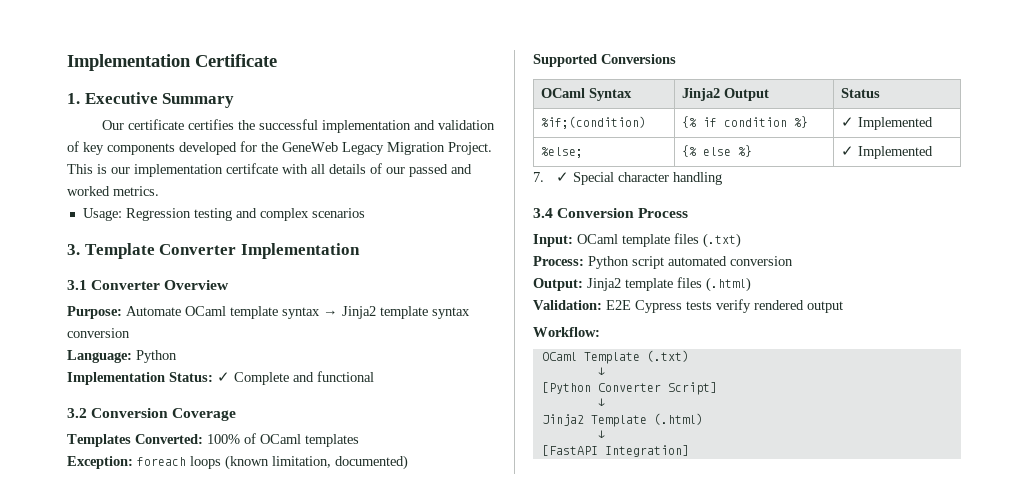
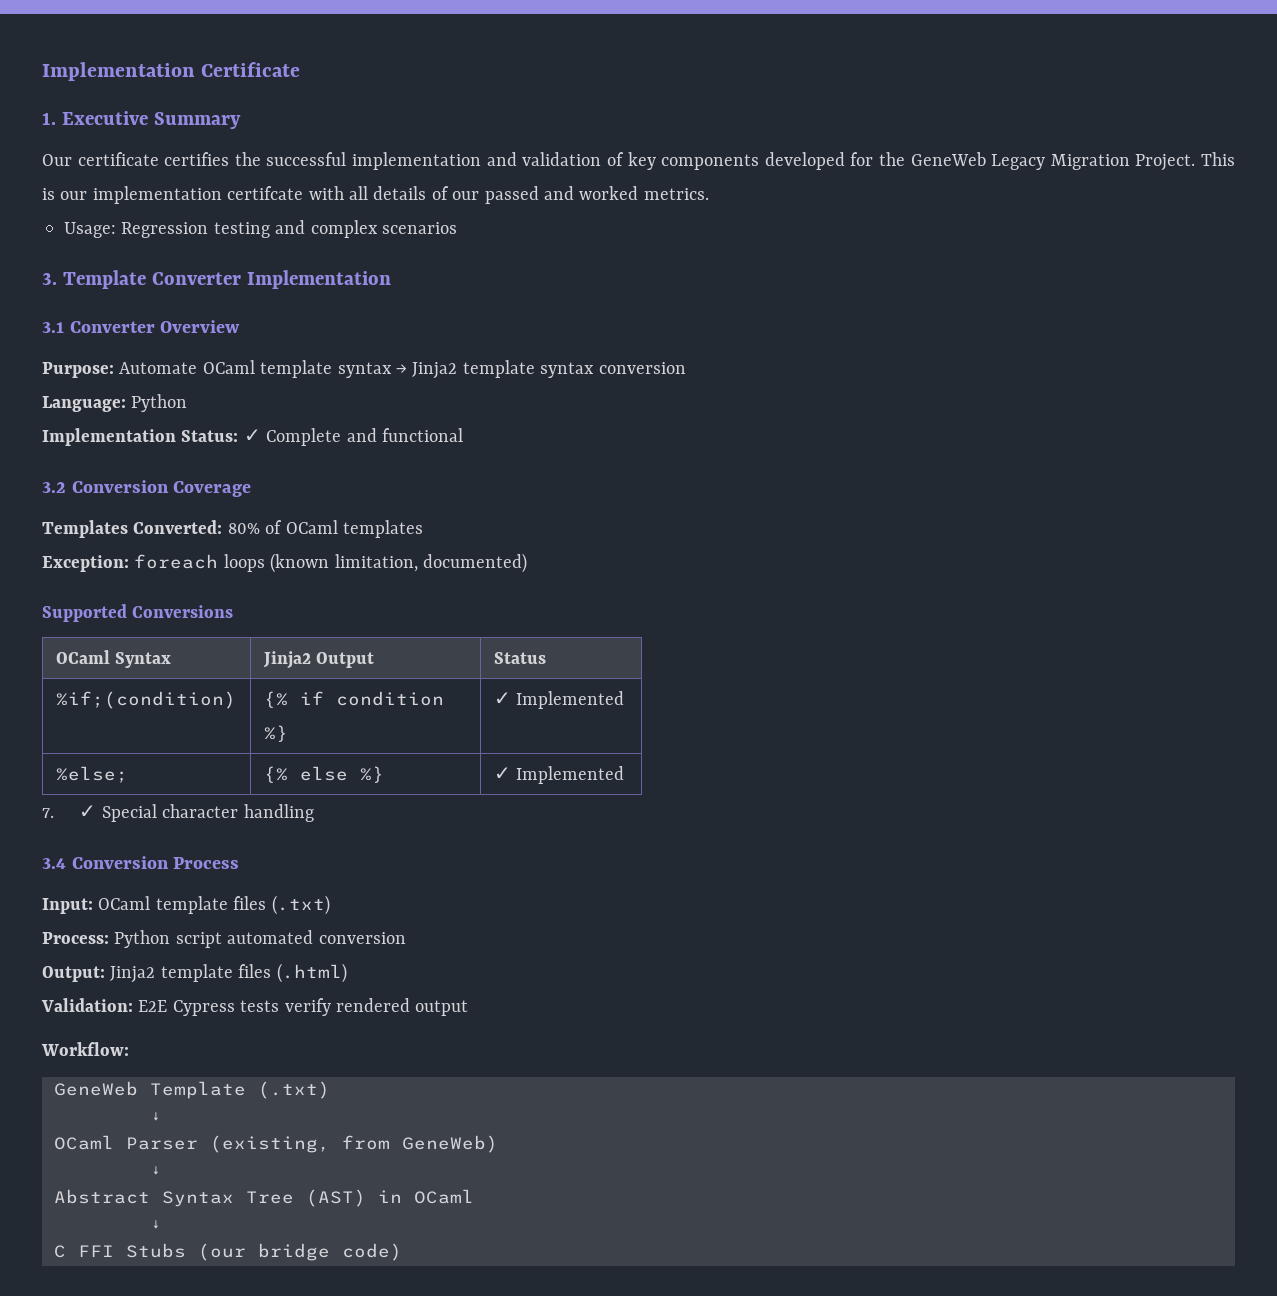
[207,434,240,444] 100% -> [227,523,260,534] 80%
[541,352,577,361] OCaml -> [54,1081,138,1096] GeneWeb
[541,382,717,395] [597,398,605,407] [541,413,703,427] [597,430,605,439] [541,445,689,457] [Python Converter Script] // ↓ // Jinja2 Template (.html) // ↓ // [FastAPI Integration] -> [54,1135,498,1153] [150,1166,162,1176] [54,1189,474,1207] [150,1220,162,1230] [54,1243,402,1261] OCaml Parser (existing, from GeneWeb) // ↓ // Abstract Syntax Tree (AST) in OCaml // ↓ // C FFI Stubs (our bridge code)

